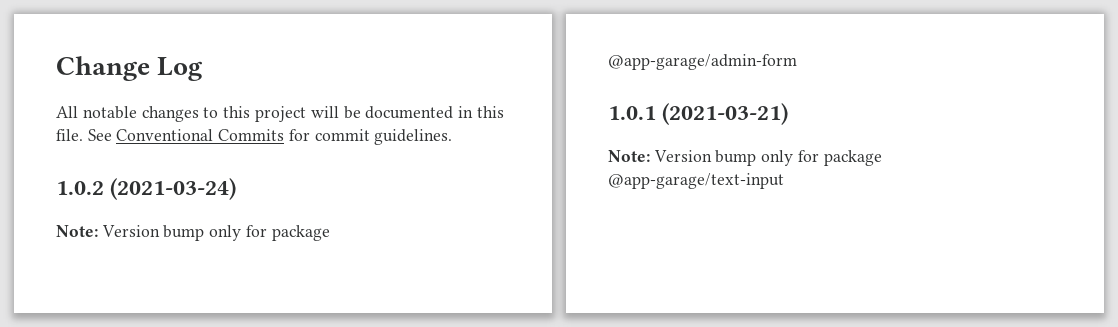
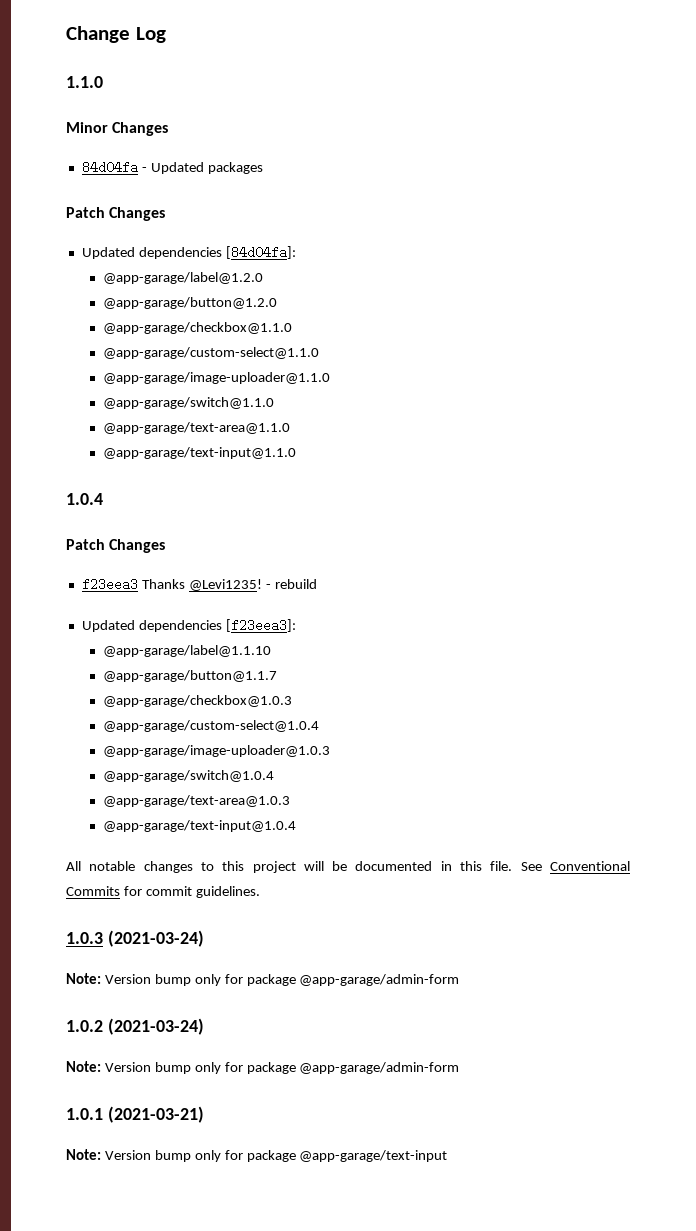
(204, 69) none -> [66,76,103,88] [66,122,169,136] [81,161,263,174] [66,207,166,221] [81,246,296,259] [103,272,264,284] [103,297,278,309] [103,322,293,334] [103,347,320,359] [103,372,331,384] [103,397,275,409] [103,422,291,434] [103,447,297,459] [66,493,103,505] [66,539,166,553] [81,578,317,591] [81,619,296,632] [103,645,272,657] [103,670,278,682] [103,695,293,707] [103,720,320,732] [103,745,331,757] [103,770,275,782] [103,795,291,807] [103,820,297,832] // 1.1.0 // Minor Changes // 84d04fa - Updated packages // Patch Changes // Updated dependencies [84d04fa]: // @app-garage/label@1.2.0 // @app-garage/button@1.2.0 // @app-garage/checkbox@1.1.0 // @app-garage/custom-select@1.1.0 // @app-garage/image-uploader@1.1.0 // @app-garage/switch@1.1.0 // @app-garage/text-area@1.1.0 // @app-garage/text-input@1.1.0 // 1.0.4 // Patch Changes // f23eea3 Thanks @Levi1235! - rebuild // Updated dependencies [f23eea3]: // @app-garage/label@1.1.10 // @app-garage/button@1.1.7 // @app-garage/checkbox@1.0.3 // @app-garage/custom-select@1.0.4 // @app-garage/image-uploader@1.0.3 // @app-garage/switch@1.0.4 // @app-garage/text-area@1.0.3 // @app-garage/text-input@1.0.4
(453, 137) none -> [66,930,204,947] [66,973,460,986] // 1.0.3 (2021-03-24) // Note: Version bump only for package @app-garage/admin-form

